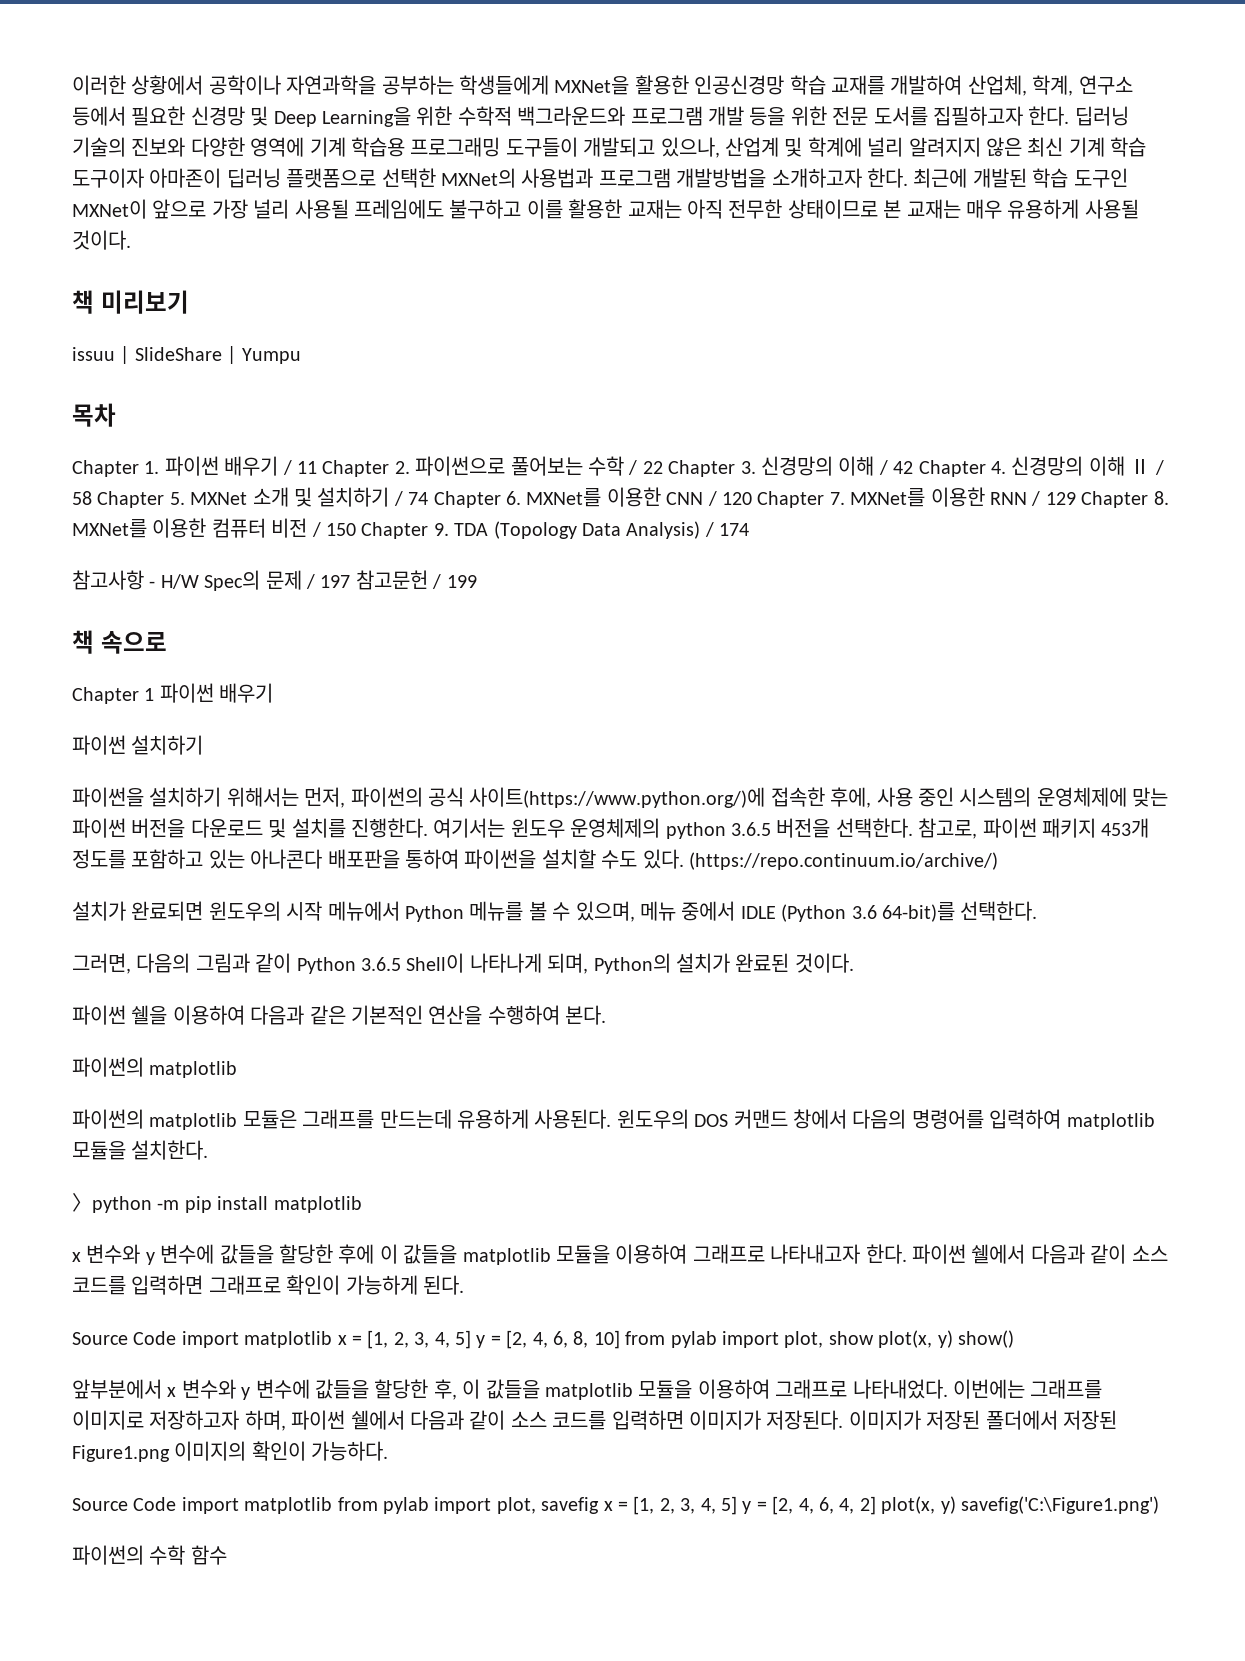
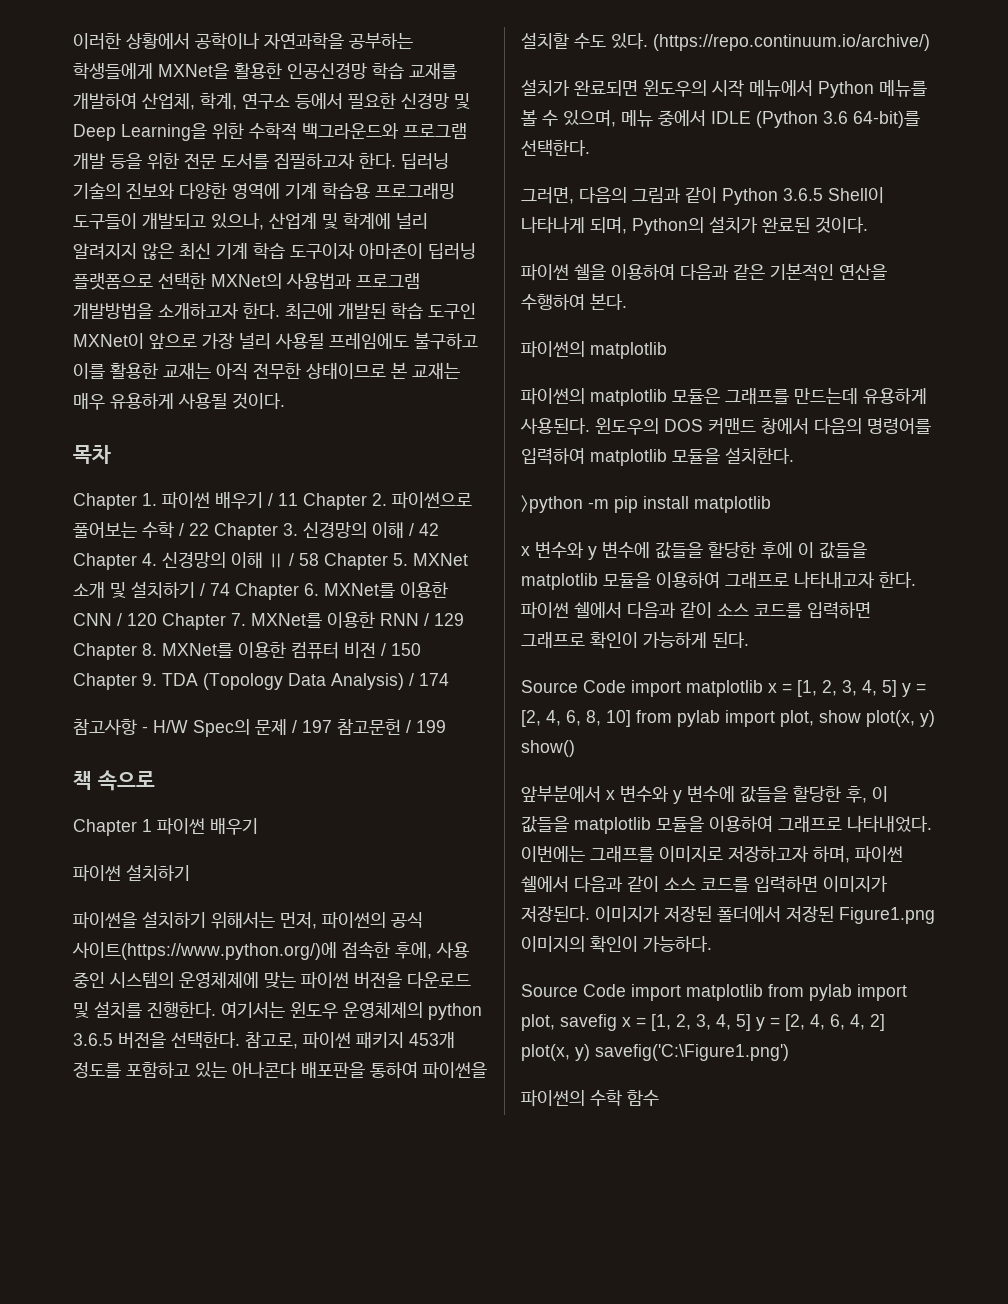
[72,290,189,314] [72,346,301,364] // 책 미리보기 // issuu | SlideShare | Yumpu -> (285, 401) none

